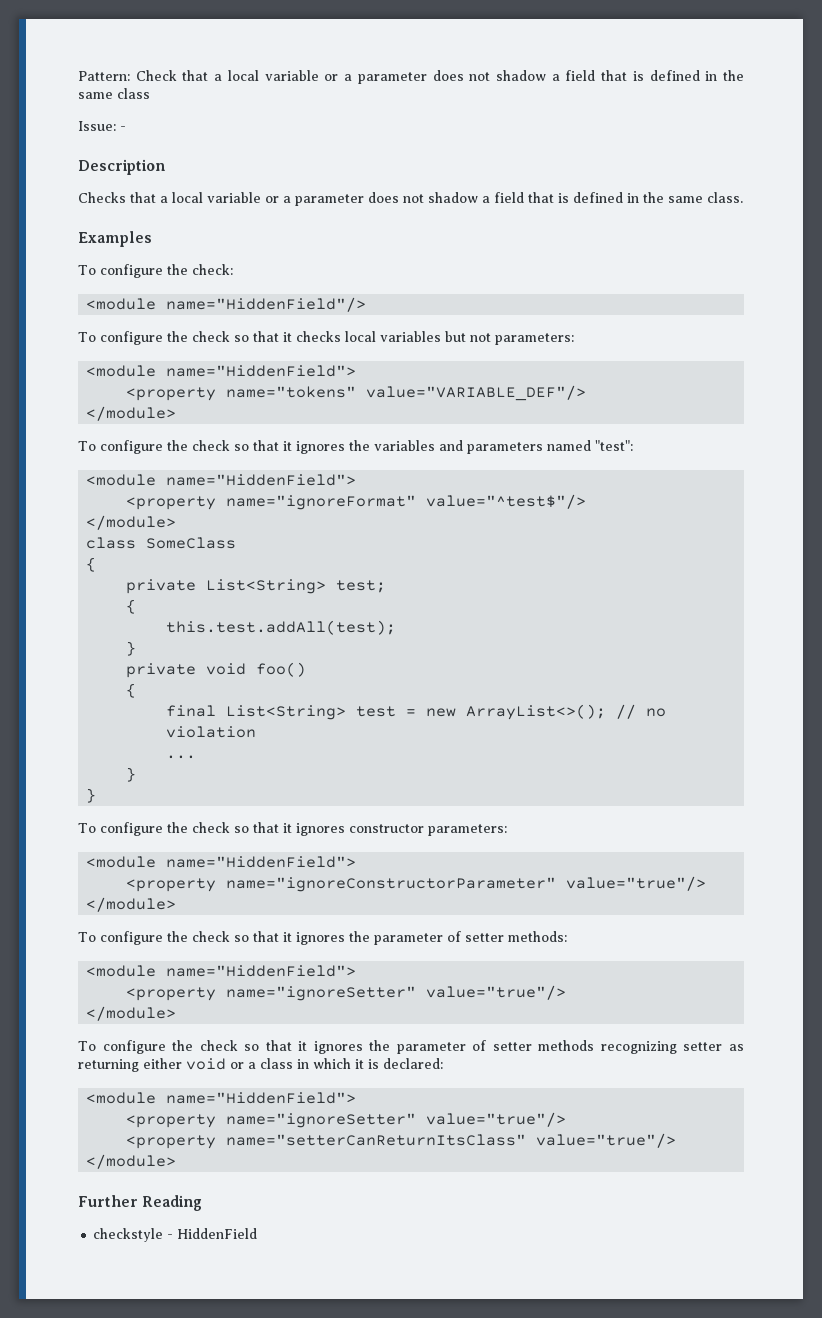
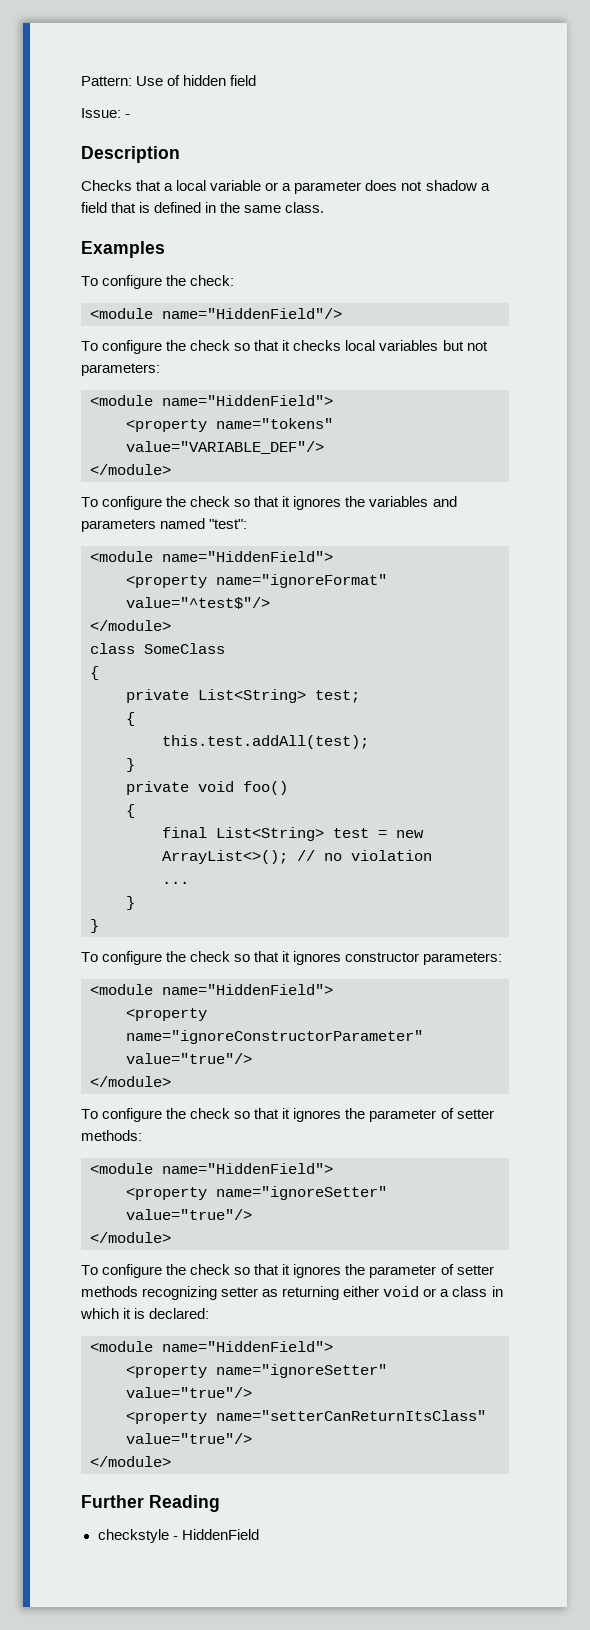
[135,70,744,84] [78,88,150,99] Check that a local variable or a parameter does not shadow a field that is defined in the same class -> [136,75,257,86] Use of hidden field

